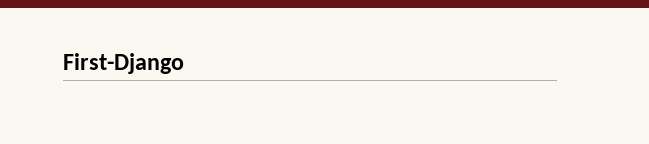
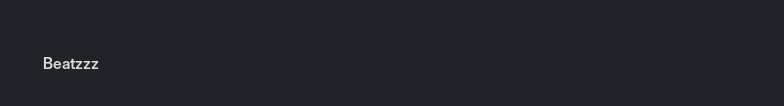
[63,53,184,74] First-Django -> [43,57,99,69] Beatzzz

